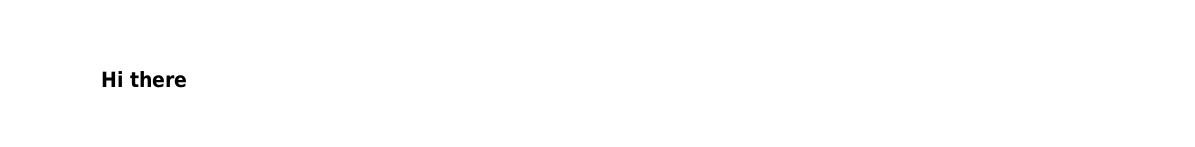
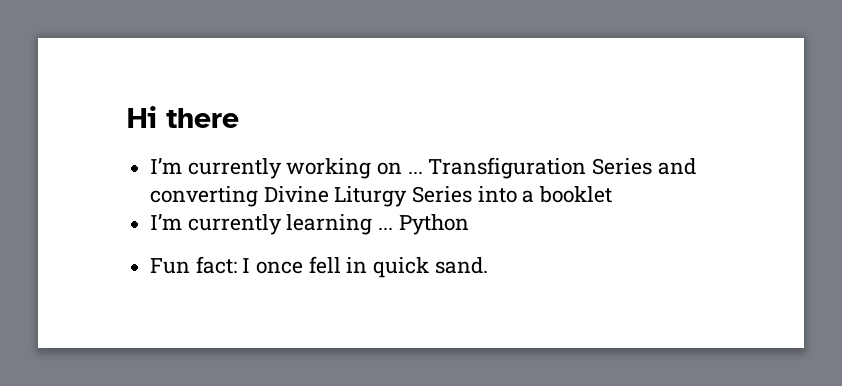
(187, 79) none -> [150,157,696,179] [150,186,613,207] [150,214,469,235] [150,256,488,278] // I’m currently working on ... Transfiguration Series and converting Divine Liturgy Series into a booklet // I’m currently learning ... Python // Fun fact: I once fell in quick sand.

